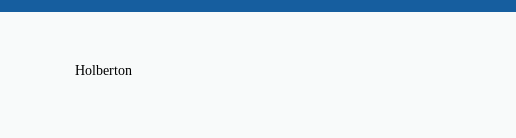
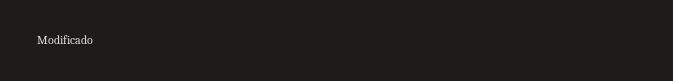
[75,65,132,75] Holberton -> [37,35,93,44] Modificado

